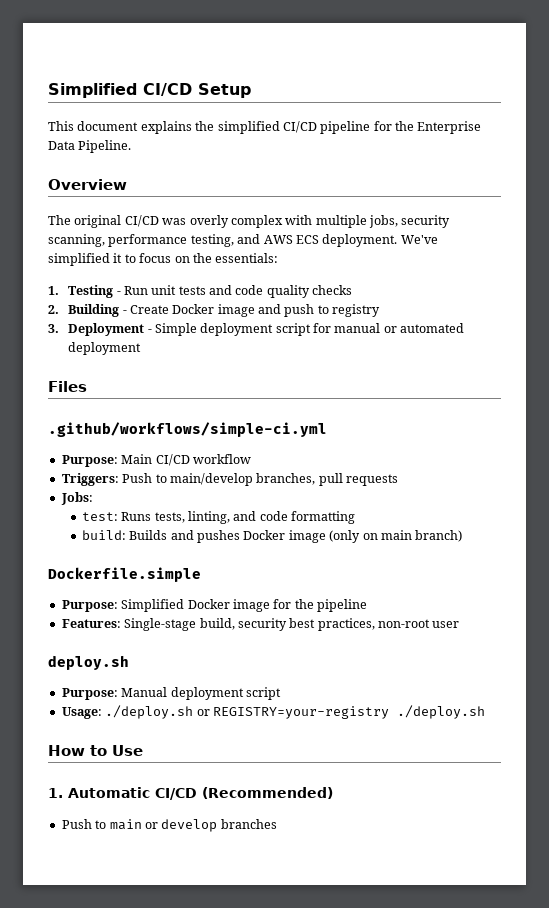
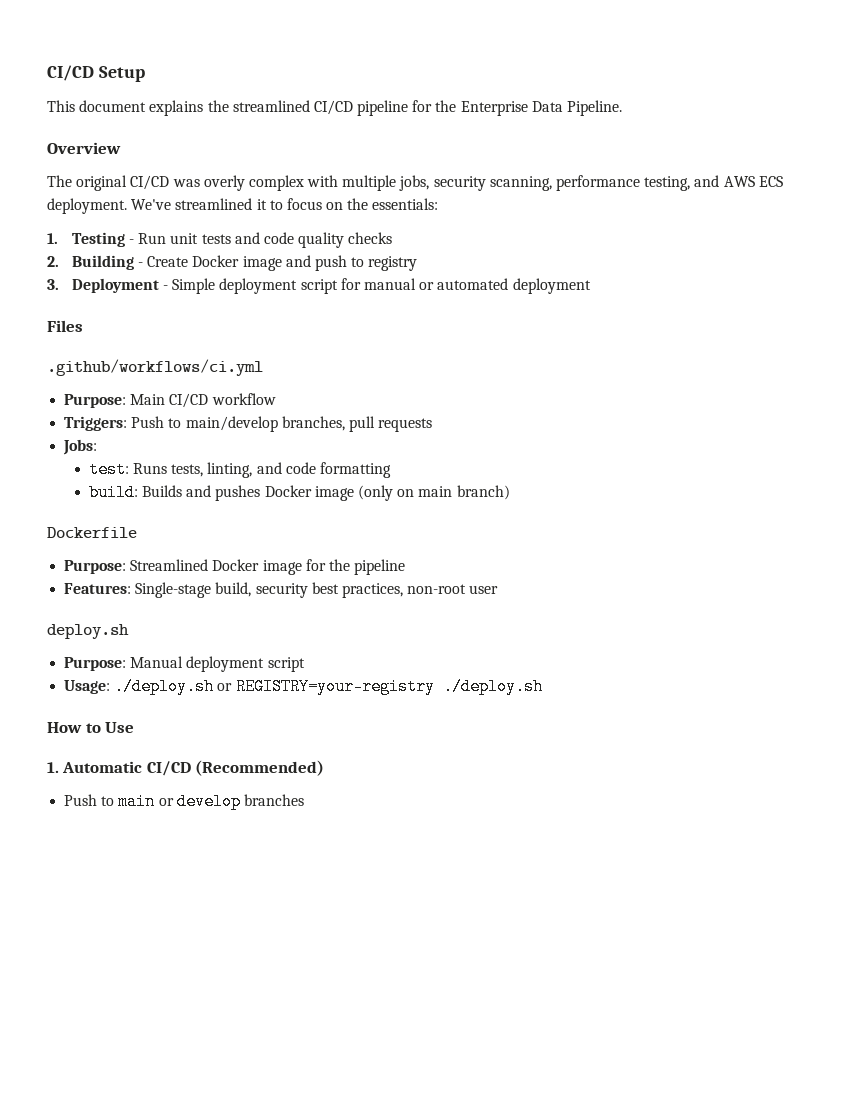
[48,83,137,98] Simplified -> (47, 73) none
[217,121,280,134] simplified -> [232,100,310,112] streamlined
[48,253,110,266] simplified -> [175,198,253,210] streamlined
[48,422,327,437] .github/workflows/simple-ci.yml -> [47,359,263,376] .github/workflows/ci.yml
[48,567,201,582] [61,599,185,612] Dockerfile.simple // Purpose: Simplified -> [47,527,137,538] [64,559,209,574] Dockerfile // Purpose: Streamlined

